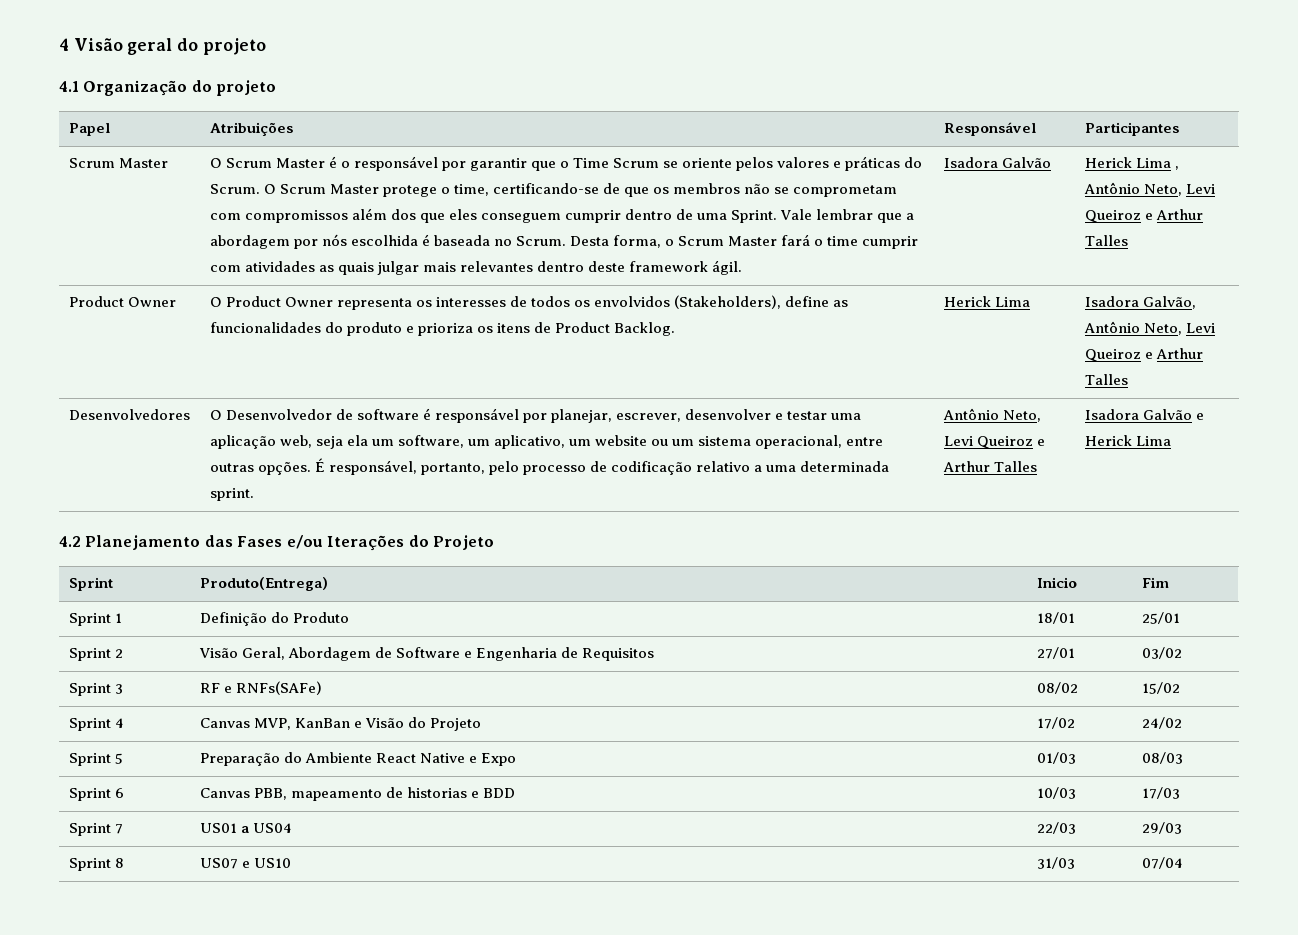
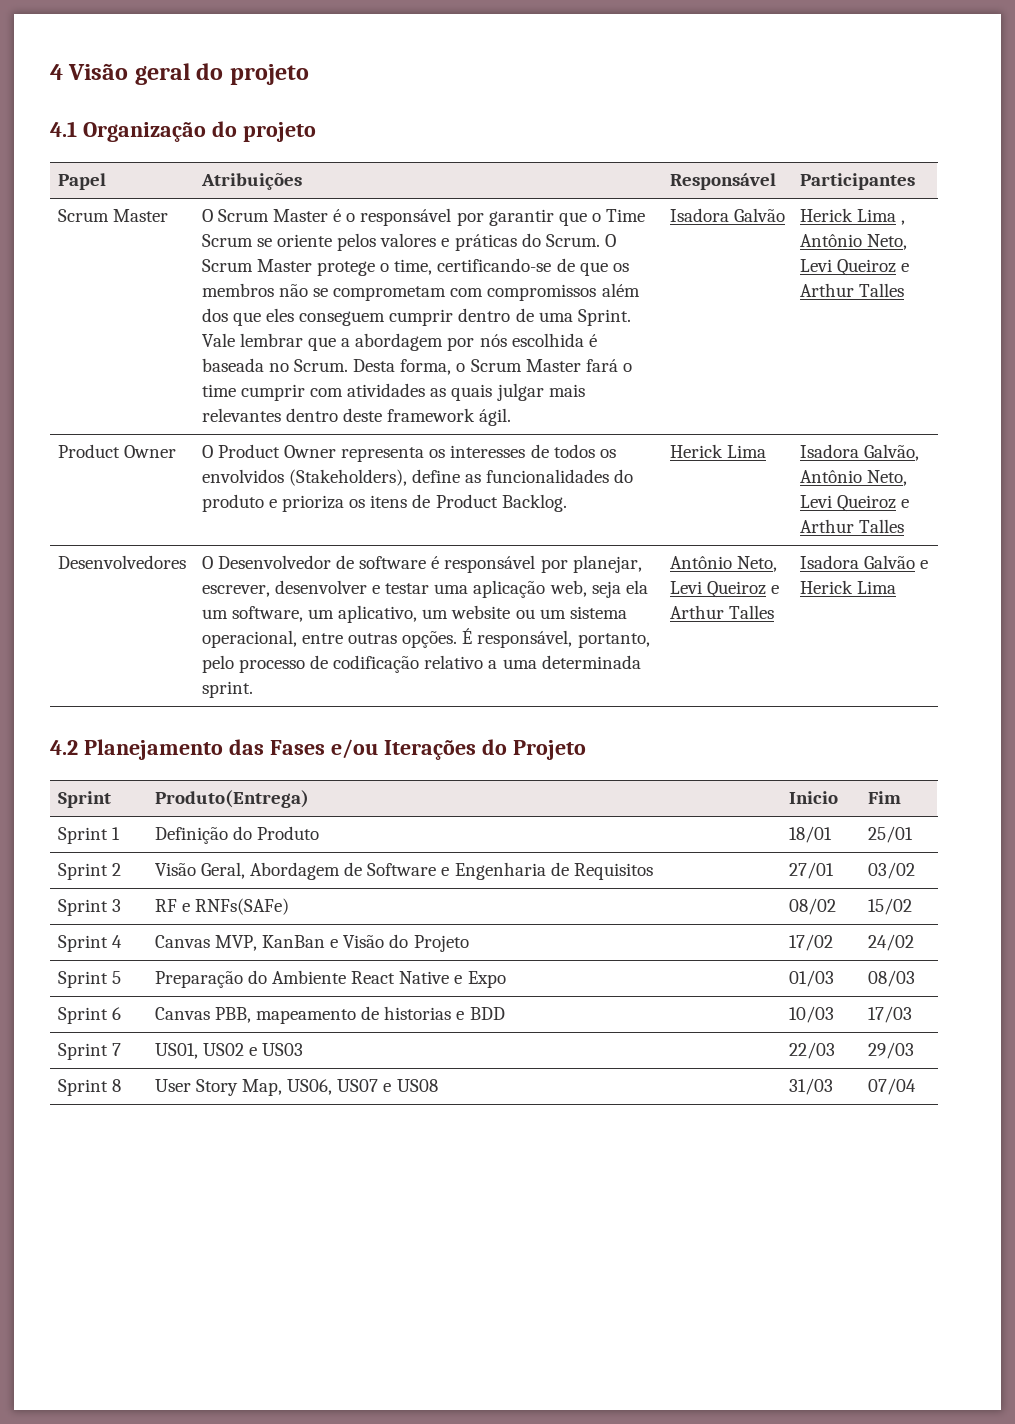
[199,823,292,833] US01 a US04 -> [154,1043,304,1059] US01, US02 e US03
(124, 863) none -> [154,1079,333,1096] User Story Map, US06,
[253,858,291,868] US10 -> [396,1079,438,1092] US08

